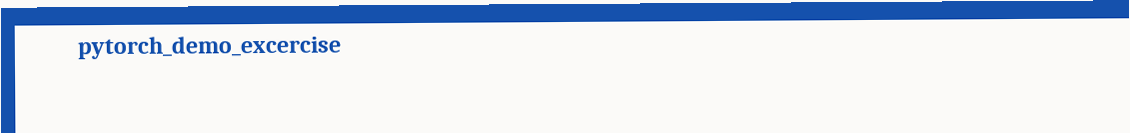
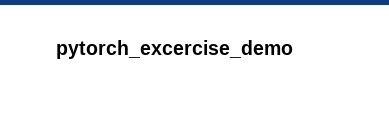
[77,35,341,60] pytorch_demo_excercise -> [56,40,293,59] pytorch_excercise_demo

